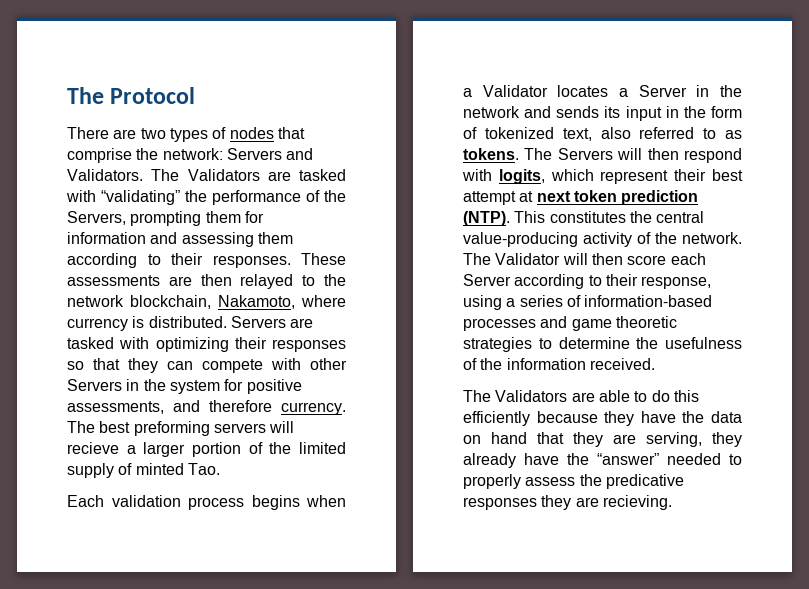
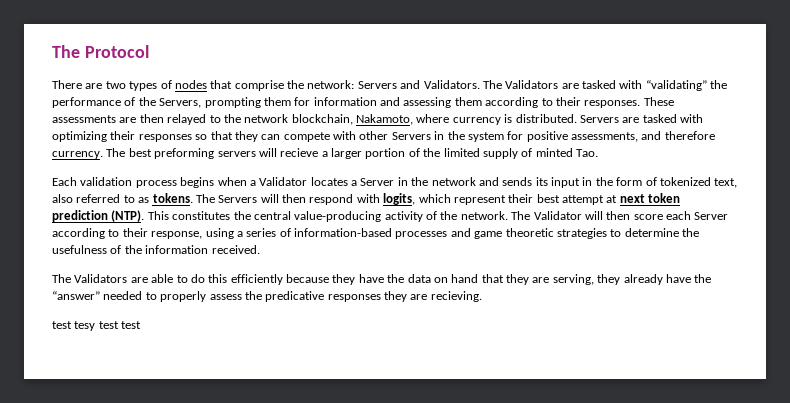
(672, 502) none -> [52,321,142,331] // test tesy test test

